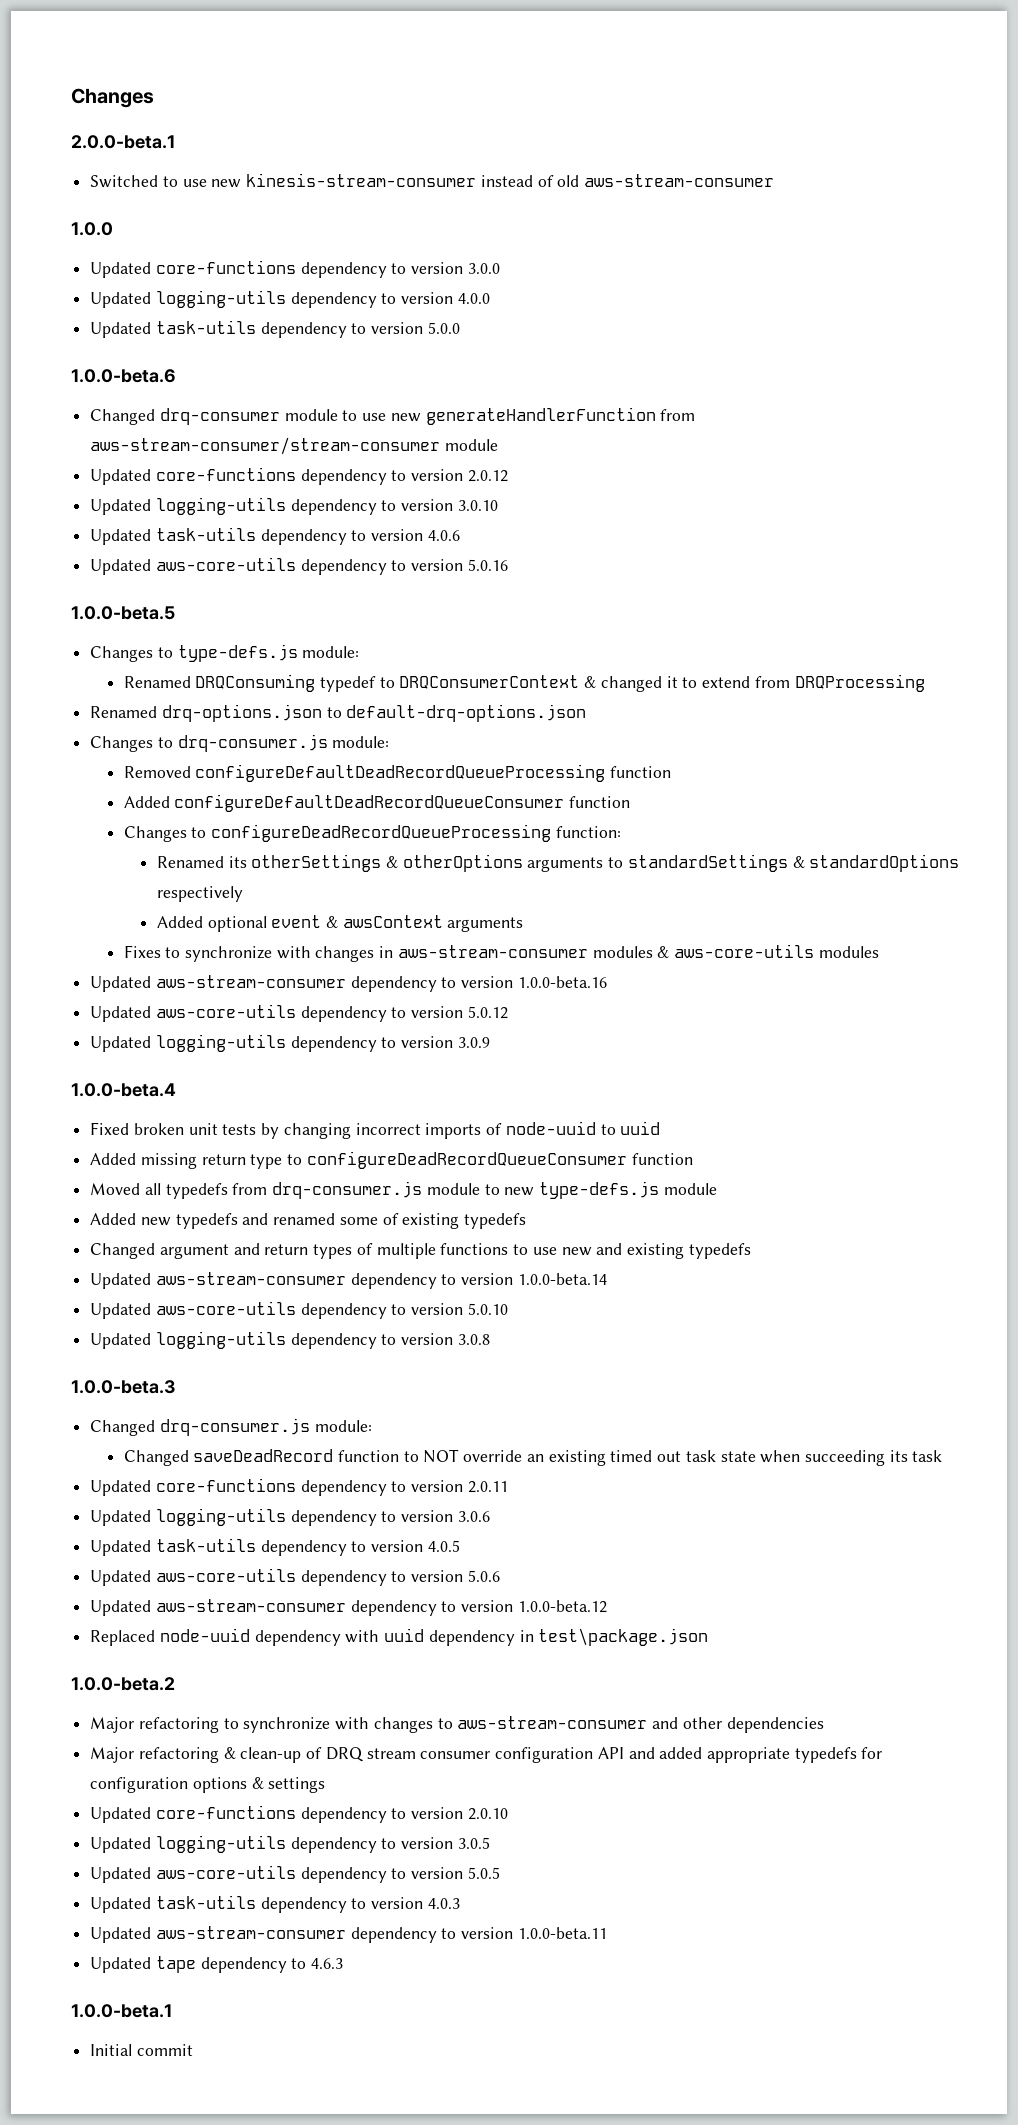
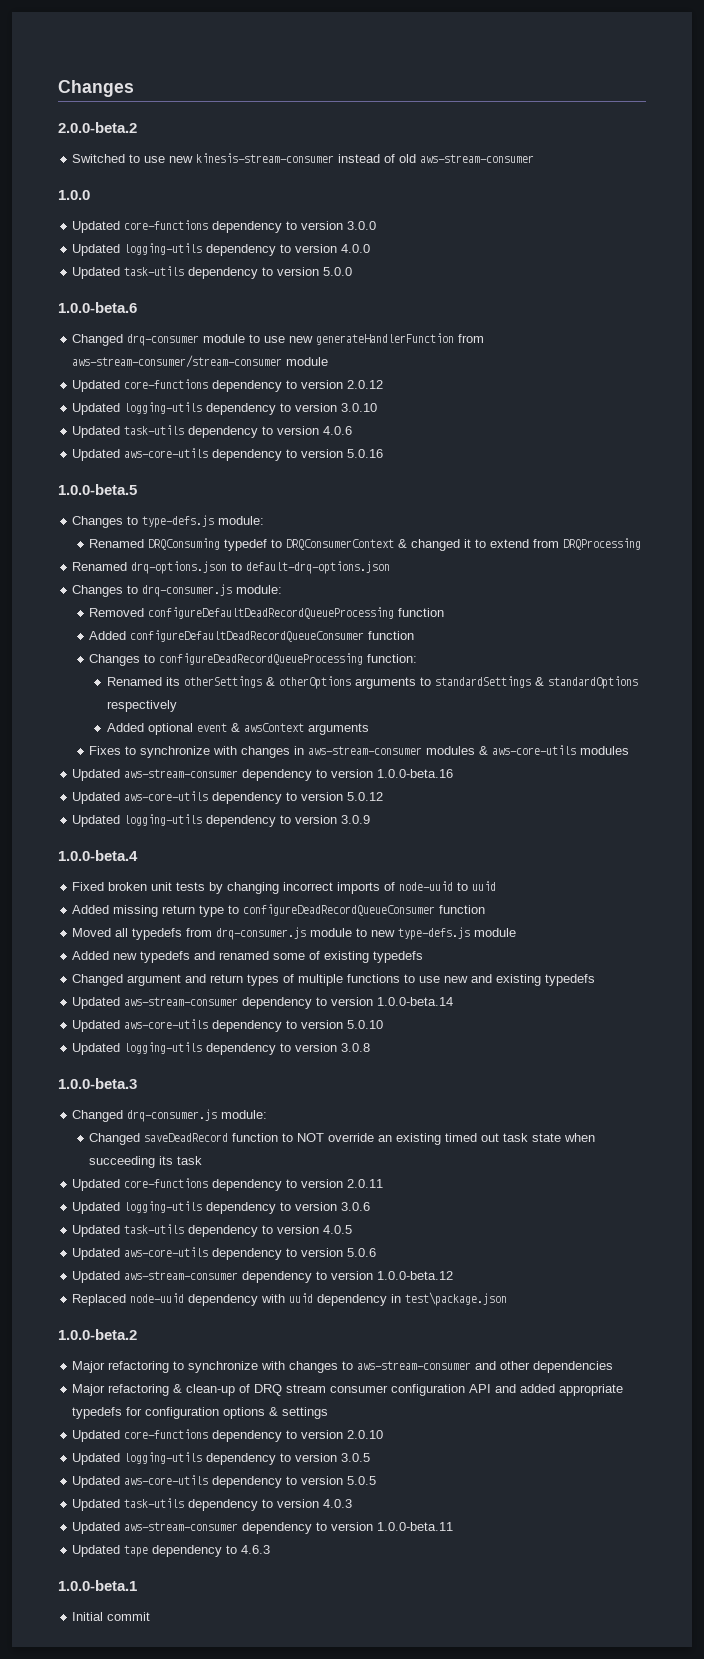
[71,135,175,149] 2.0.0-beta.1 -> [58,122,137,133] 2.0.0-beta.2

